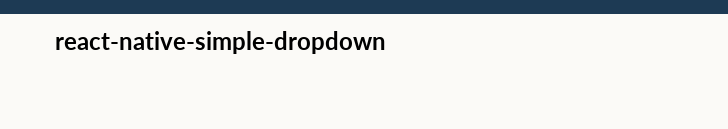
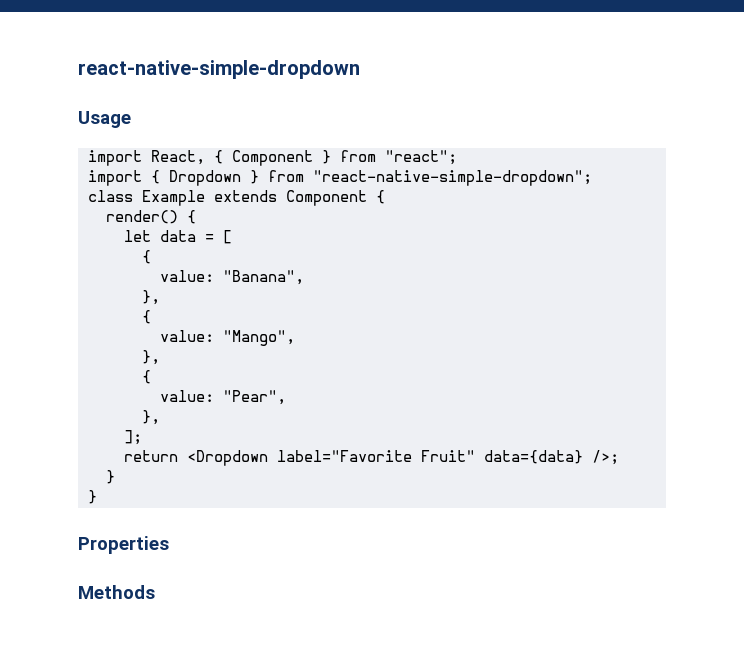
(386, 42) none -> [78,111,131,128] [87,150,457,166] [87,170,592,186] [87,190,385,206] [105,210,196,224] [123,230,232,244] [141,250,151,264] [159,270,304,285] [141,290,160,305] [141,310,151,324] [159,330,295,346] [141,350,160,365] [141,370,151,384] [159,390,286,405] [141,410,160,425] [123,430,142,445] [123,450,619,466] [105,470,115,484] [87,490,97,504] [78,536,169,554] [78,585,155,599] // Usage // import React, { Component } from "react"; // import { Dropdown } from "react-native-simple-dropdown"; // class Example extends Component { // render() { // let data = [ // { // value: "Banana", // }, // { // value: "Mango", // }, // { // value: "Pear", // }, // ]; // return <Dropdown label="Favorite Fruit" data={data} />; // } // } // Properties // Methods

